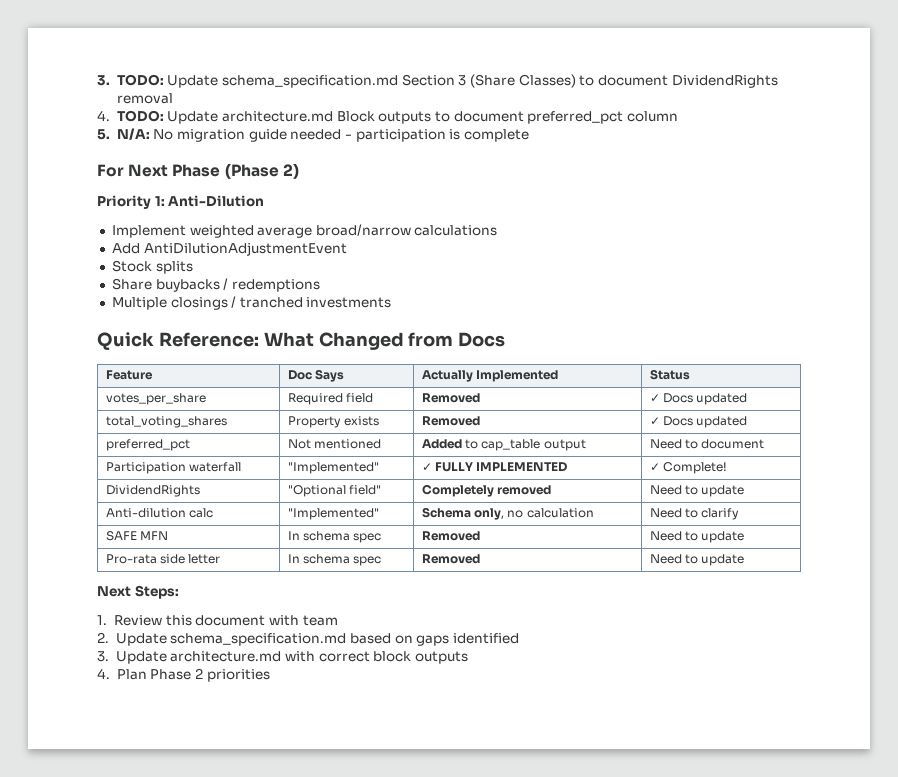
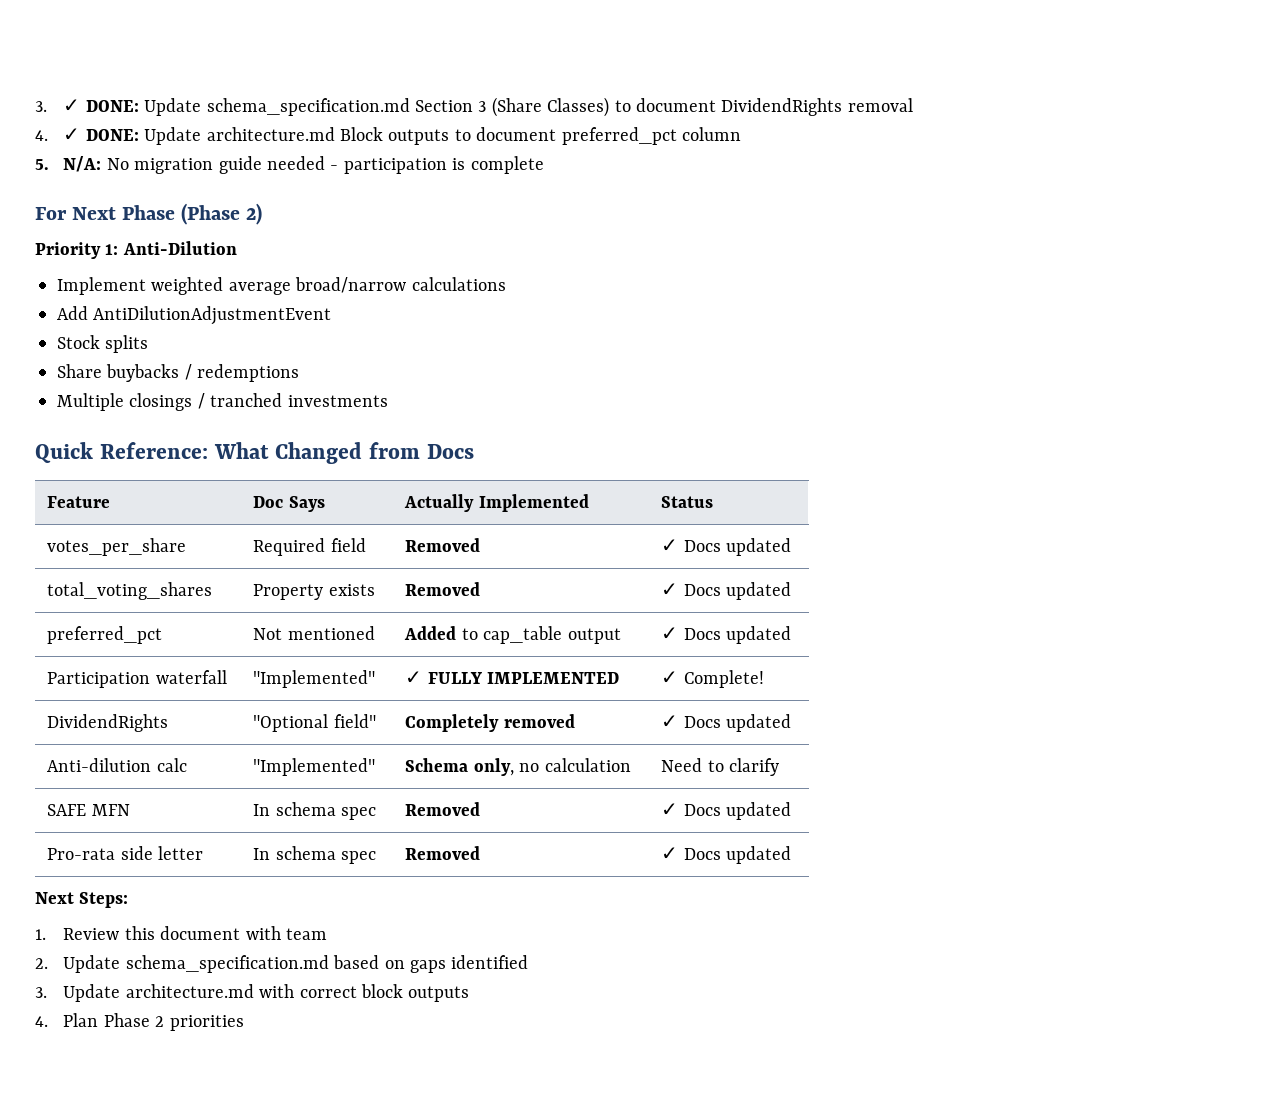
[97,74,164,86] 3. TODO: -> [35,99,139,112] 3. ✓ DONE:
[116,110,164,122] TODO: -> [63,128,139,141] ✓ DONE:
[649,439,765,449] Need to document -> [661,626,792,644] ✓ Docs updated
[649,485,745,497] Need to update -> [661,714,792,732] ✓ Docs updated
[649,531,745,543] Need to update -> [661,802,792,820] ✓ Docs updated
[649,554,745,566] Need to update -> [661,846,792,864] ✓ Docs updated

